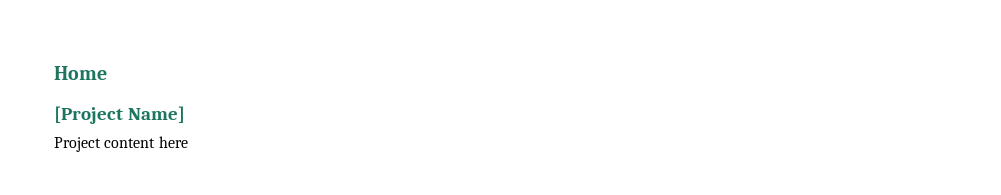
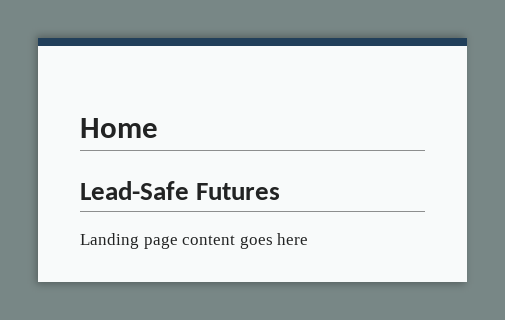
[54,106,185,124] [54,137,156,152] [Project Name] // Project content -> [80,181,281,200] [80,233,273,249] Lead-Safe Futures // Landing page content goes

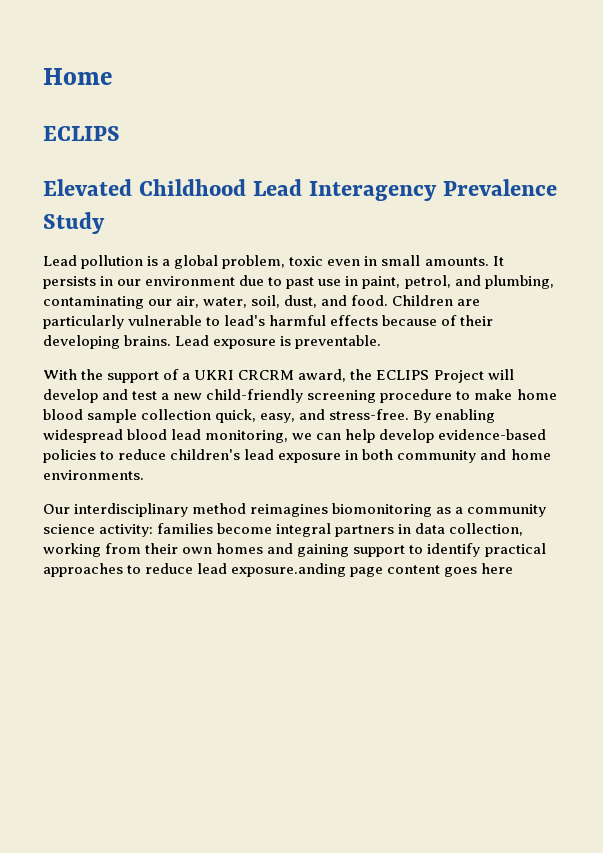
[80,181,281,200] [80,233,139,249] Lead-Safe Futures // Landing -> [43,126,120,141] [43,179,557,201] [43,212,105,234] [43,255,504,269] [43,275,554,289] [43,295,481,309] [43,315,494,329] [43,335,382,349] [43,369,514,383] [43,389,557,403] [43,409,496,423] [43,429,547,443] [43,449,551,463] [43,470,144,480] [43,503,547,517] [43,523,524,537] [43,543,546,557] [43,563,347,577] ECLIPS // Elevated Childhood Lead Interagency Prevalence Study // Lead pollution is a global problem, toxic even in small amounts. It persists in our environment due to past use in paint, petrol, and plumbing, contaminating our air, water, soil, dust, and food. Children are particularly vulnerable to lead's harmful effects because of their developing brains. Lead exposure is preventable. // With the support of a UKRI CRCRM award, the ECLIPS Project will develop and test a new child-friendly screening procedure to make home blood sample collection quick, easy, and stress-free. By enabling widespread blood lead monitoring, we can help develop evidence-based policies to reduce children's lead exposure in both community and home environments. // Our interdisciplinary method reimagines biomonitoring as a community science activity: families become integral partners in data collection, working from their own homes and gaining support to identify practical approaches to reduce lead exposure.anding

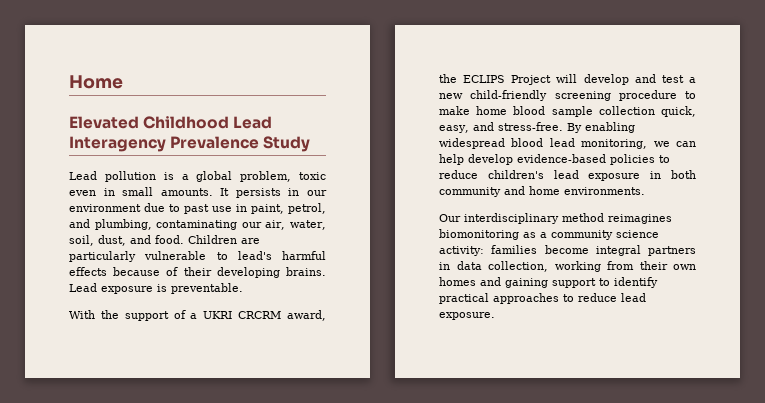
[43,126,120,141] // ECLIPS -> (123, 82) none
[231,563,514,577] exposure.anding page content goes here -> [439,312,495,320] exposure.

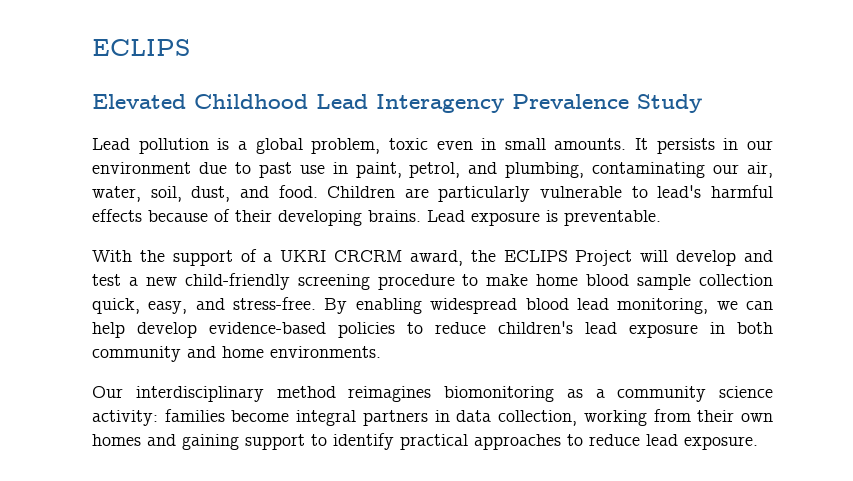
[69,75,123,89] Home -> [92,39,190,56] ECLIPS

